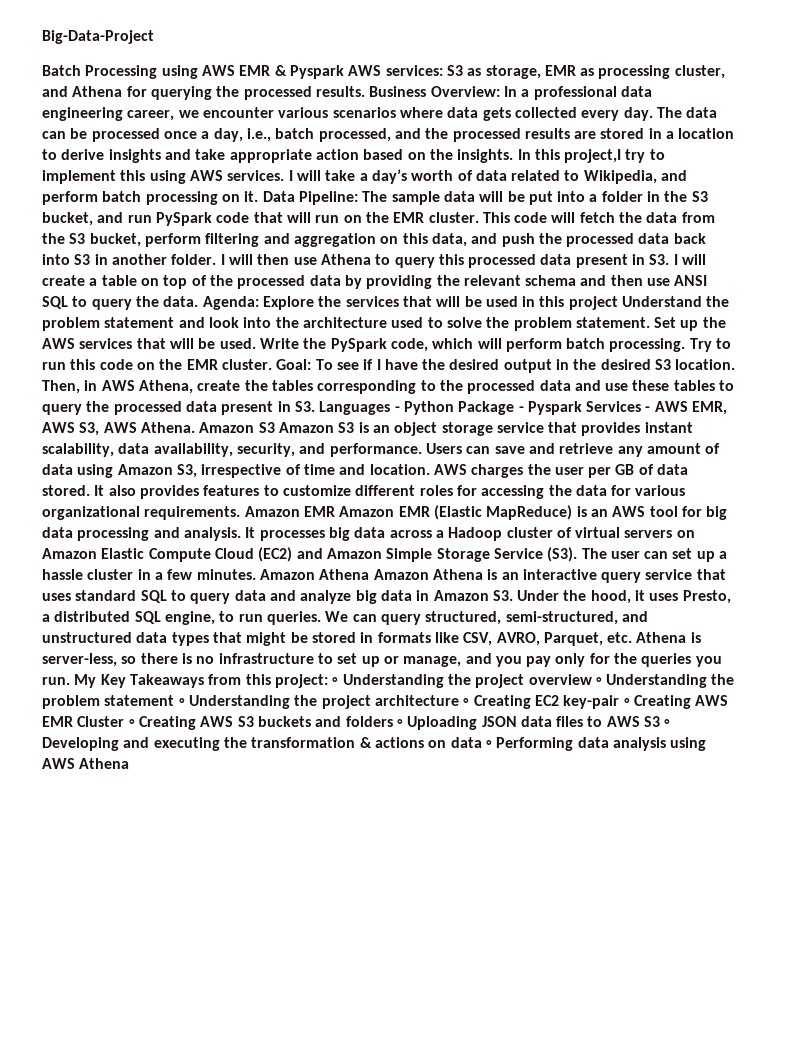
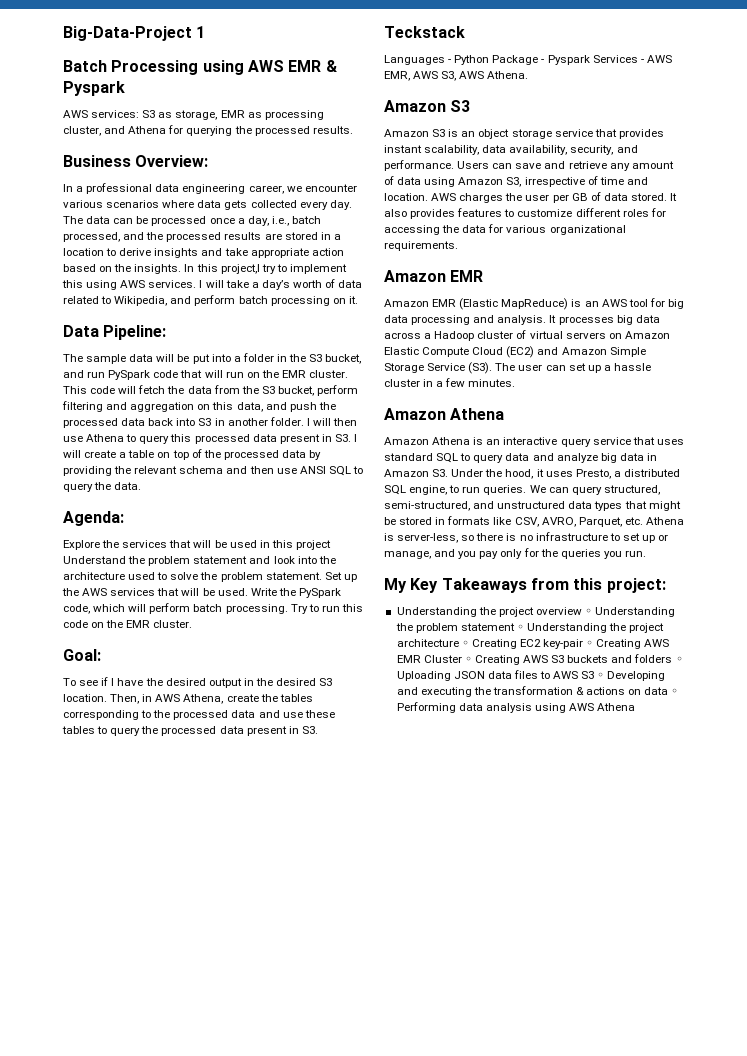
(154, 37) none -> [196,26,206,38] 1
(344, 72) none -> (125, 88) //
(365, 91) none -> (353, 130) //
(500, 91) none -> (209, 161) //
(259, 196) none -> (358, 300) //
(358, 198) none -> (167, 332) //
(199, 301) none -> (142, 486) //
(259, 303) none -> (124, 518) //
(272, 364) none -> (193, 624) //
(312, 364) none -> (101, 655) //
(315, 406) none -> [384,26,465,38] // Teckstack //
[199,422,275,433] Amazon S3 -> [384,100,471,112] // Amazon S3 //
[244,506,335,517] Amazon EMR -> [384,270,484,282] // Amazon EMR //
[259,569,370,580] Amazon Athena -> [384,408,505,420] // Amazon Athena //
(70, 681) none -> (646, 553) //
[332,677,339,685] ◦ -> (666, 585) //

